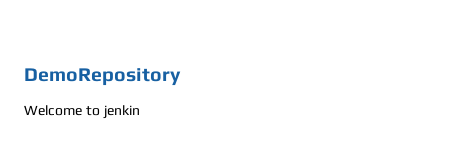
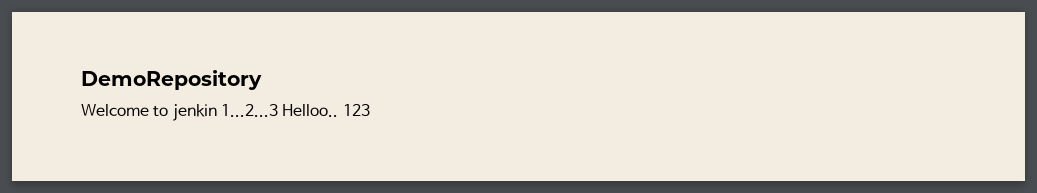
(140, 112) none -> [220,104,370,117] 1...2...3 Helloo.. 123

